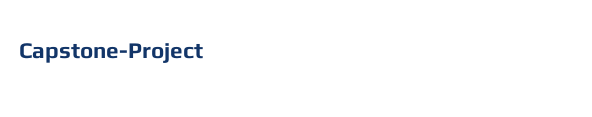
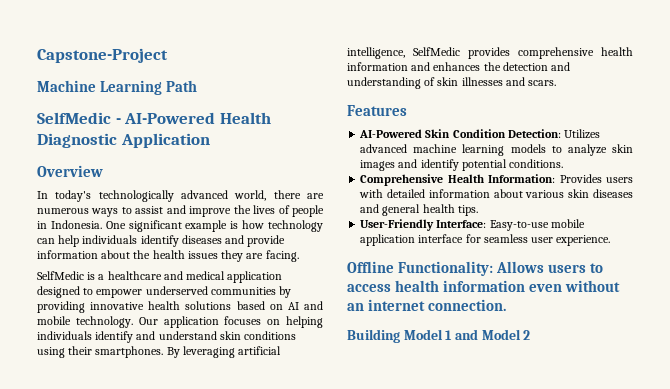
(203, 53) none -> [37,80,198,95] [37,112,271,124] [37,133,210,148] [37,165,103,177] [37,190,325,202] [37,205,324,217] [37,220,323,232] [37,235,286,247] [37,250,299,262] [37,271,283,283] [37,286,292,298] [37,301,323,313] [37,316,323,328] [37,331,297,343] [37,346,282,358] [347,47,633,59] [347,62,571,71] [347,77,557,89] [347,105,407,116] [359,129,601,139] [360,144,633,156] [360,159,564,171] [360,174,633,186] [359,189,633,198] [360,204,478,216] [360,219,585,231] [360,234,611,246] [347,261,604,276] [347,280,621,292] [347,299,507,311] [347,329,531,343] // Machine Learning Path // SelfMedic - AI-Powered Health Diagnostic Application // Overview // In today's technologically advanced world, there are numerous ways to assist and improve the lives of people in Indonesia. One significant example is how technology can help individuals identify diseases and provide information about the health issues they are facing. // SelfMedic is a healthcare and medical application designed to empower underserved communities by providing innovative health solutions based on AI and mobile technology. Our application focuses on helping individuals identify and understand skin conditions using their smartphones. By leveraging artificial intelligence, SelfMedic provides comprehensive health information and enhances the detection and understanding of skin illnesses and scars. // Features // AI-Powered Skin Condition Detection: Utilizes advanced machine learning models to analyze skin images and identify potential conditions. // Comprehensive Health Information: Provides users with detailed information about various skin diseases and general health tips. // User-Friendly Interface: Easy-to-use mobile application interface for seamless user experience. // Offline Functionality: Allows users to access health information even without an internet connection. // Building Model 1 and Model 2

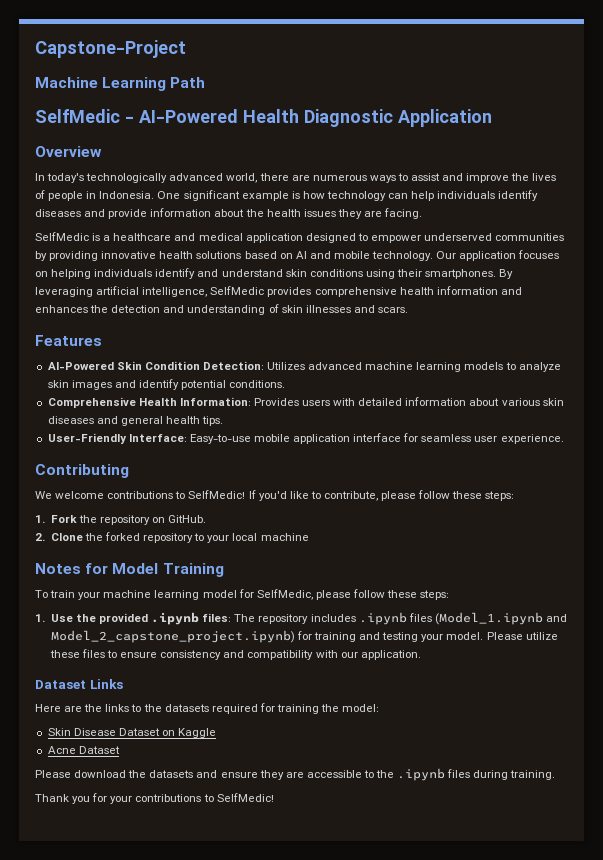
[347,261,604,276] [347,280,621,292] [347,299,507,311] [347,329,531,343] Offline Functionality: Allows users to access health information even without an internet connection. // Building Model 1 and Model 2 -> [35,464,129,478] [35,490,515,501] [35,515,207,525] [35,532,309,543] [35,563,224,577] [35,589,450,600] [35,612,567,625] [50,630,558,643] [49,649,421,660] [35,679,123,689] [35,703,380,714] [47,728,217,738] [47,746,120,754] [35,768,556,781] [35,793,274,804] Contributing // We welcome contributions to SelfMedic! If you'd like to contribute, please follow these steps: // 1. Fork the repository on GitHub. // 2. Clone the forked repository to your local machine // Notes for Model Training // To train your machine learning model for SelfMedic, please follow these steps: // 1. Use the provided .ipynb files: The repository includes .ipynb files (Model_1.ipynb and Model_2_capstone_project.ipynb) for training and testing your model. Please utilize these files to ensure consistency and compatibility with our application. // Dataset Links // Here are the links to the datasets required for training the model: // Skin Disease Dataset on Kaggle // Acne Dataset // Please download the datasets and ensure they are accessible to the .ipynb files during training. // Thank you for your contributions to SelfMedic!

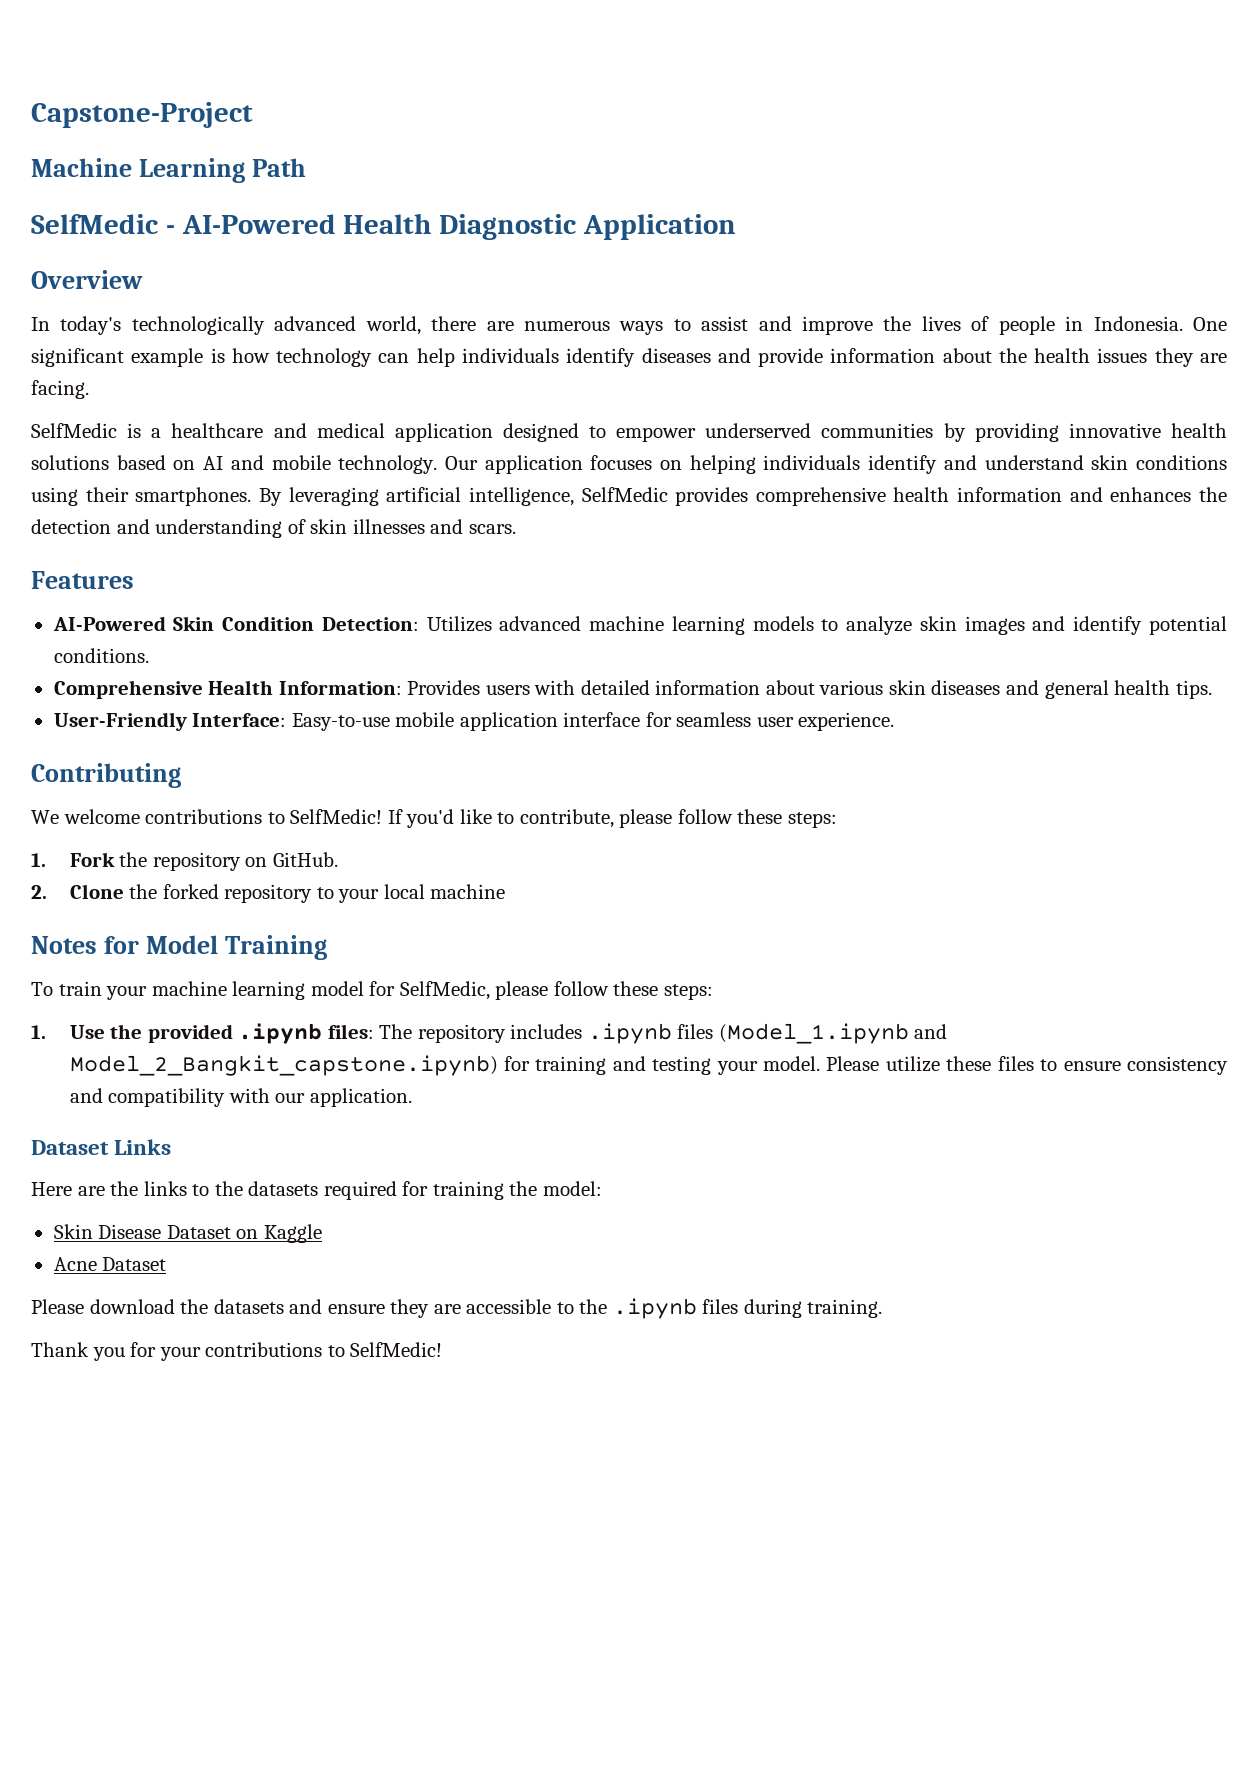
[50,630,295,643] Model_2_capstone_project.ipynb) -> [69,1055,498,1076] Model_2_Bangkit_capstone.ipynb)

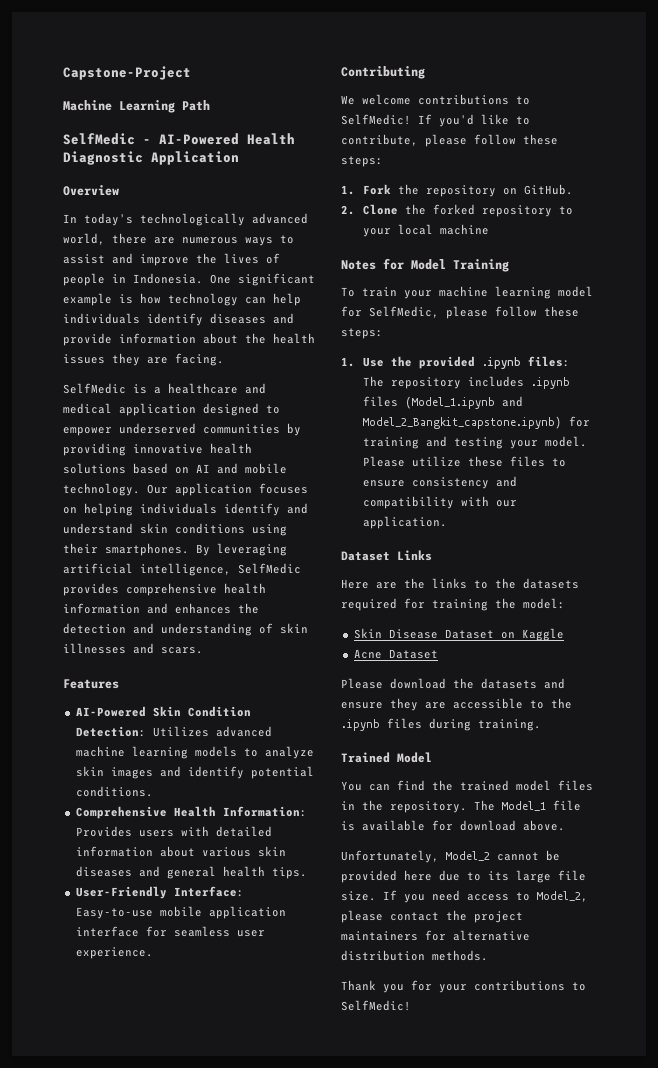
(883, 1308) none -> [341,752,432,763] [341,780,593,791] [341,800,581,813] [341,820,565,831] [341,850,560,863] [341,870,586,883] [341,890,588,903] [341,910,523,923] [341,930,530,941] [341,950,488,961] // Trained Model // You can find the trained model files in the repository. The Model_1 file is available for download above. // Unfortunately, Model_2 cannot be provided here due to its large file size. If you need access to Model_2, please contact the project maintainers for alternative distribution methods.

